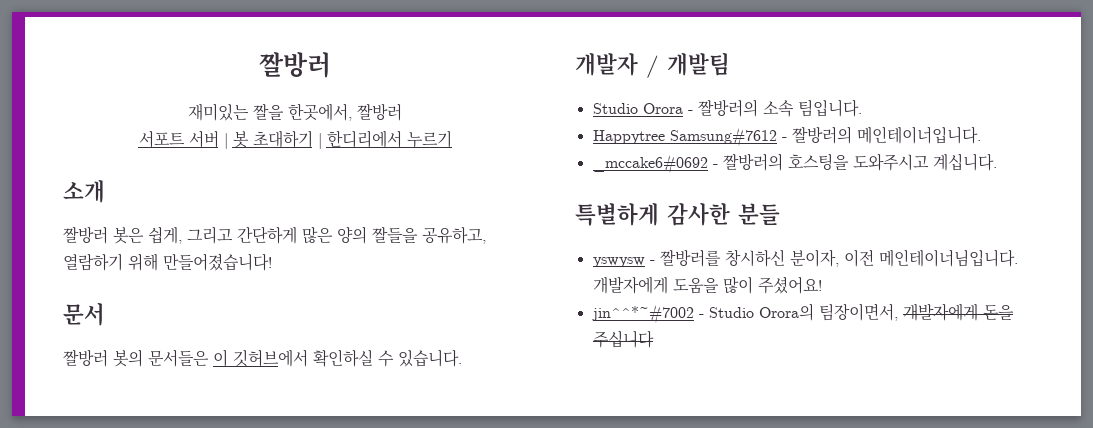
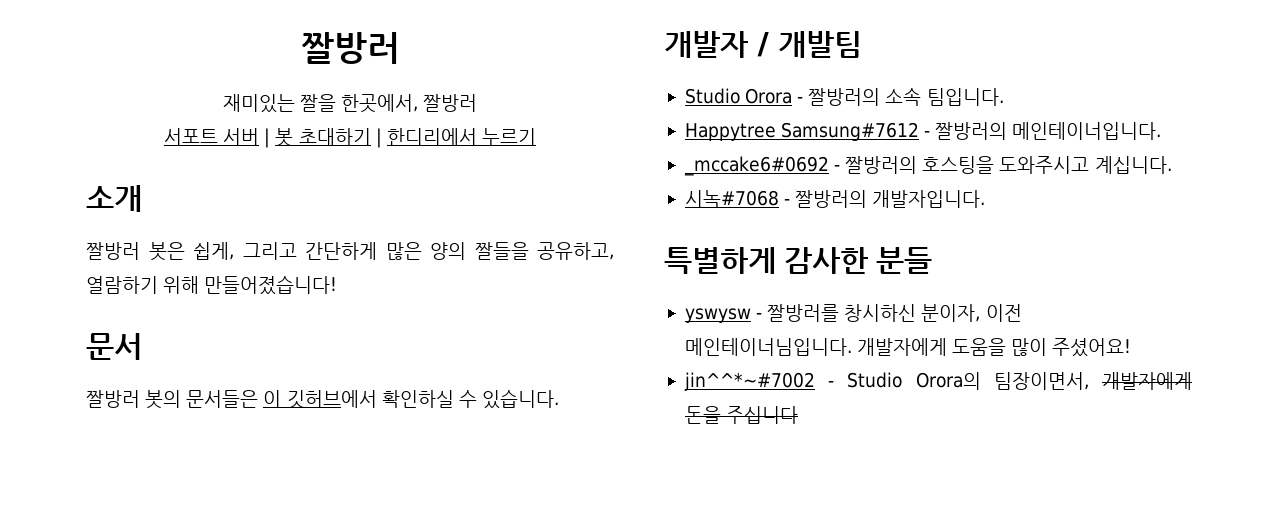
(997, 162) none -> [684,190,986,208] // 시녹#7068 - 짤방러의 개발자입니다.

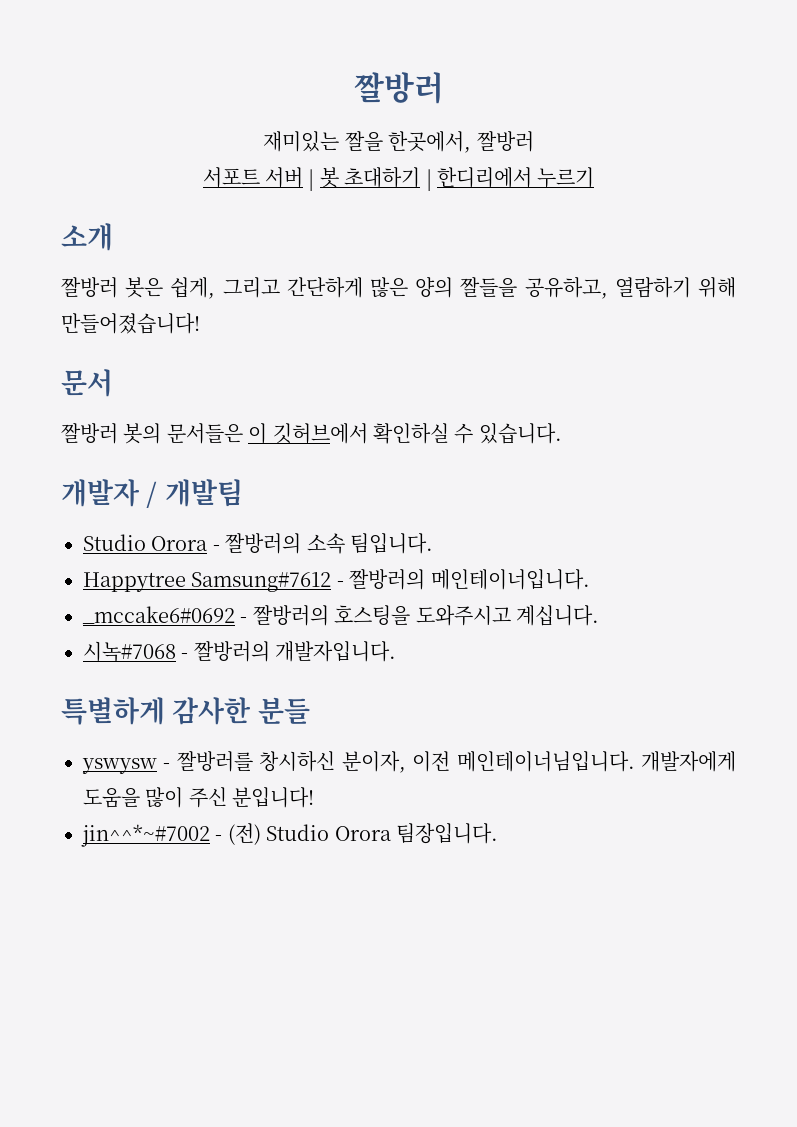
[1052,338,1132,357] 주셨어요! -> [188,787,315,808] 주신 분입니다!
[847,372,1192,390] [684,406,799,424] Studio Orora의 팀장이면서, 개발자에게 돈을 주십니다 -> [227,823,498,845] (전) Studio Orora 팀장입니다.

